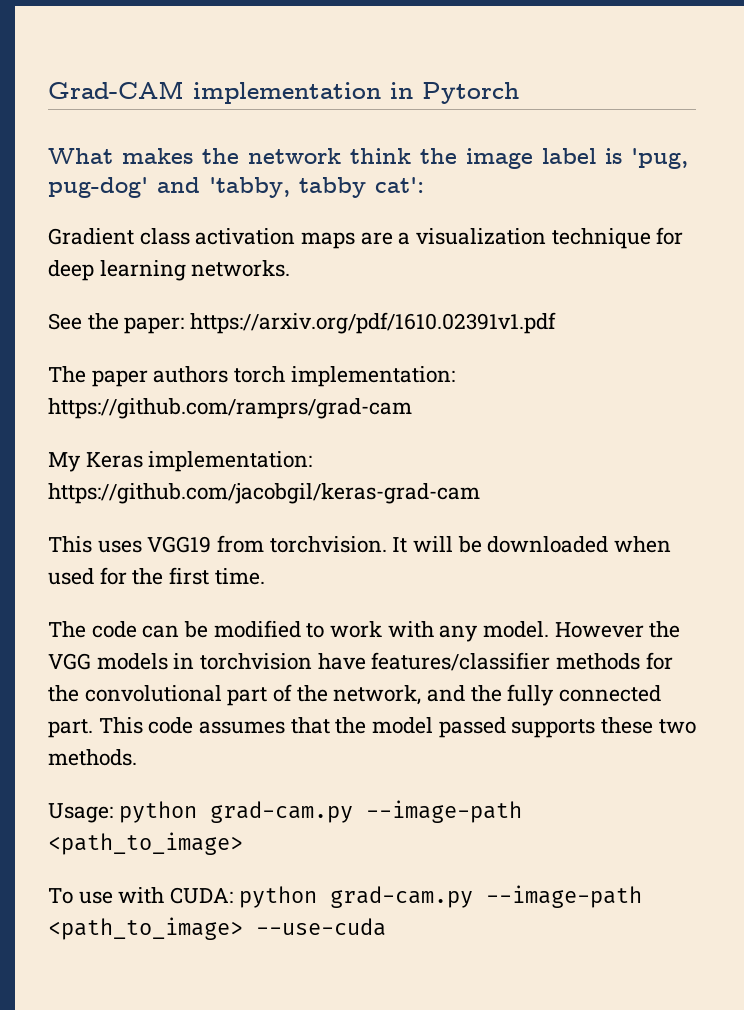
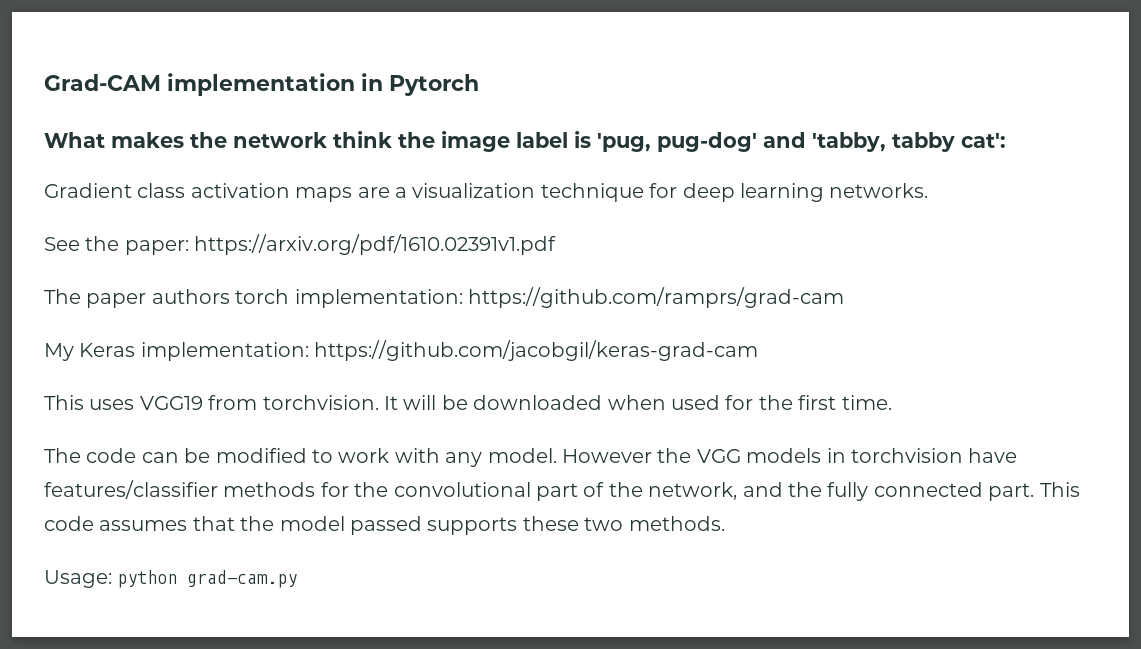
[365,800,522,823] [48,832,243,855] [48,885,642,908] [48,917,386,940] --image-path <path_to_image> // To use with CUDA: python grad-cam.py --image-path <path_to_image> --use-cuda -> (298, 579) none

